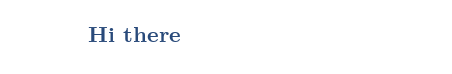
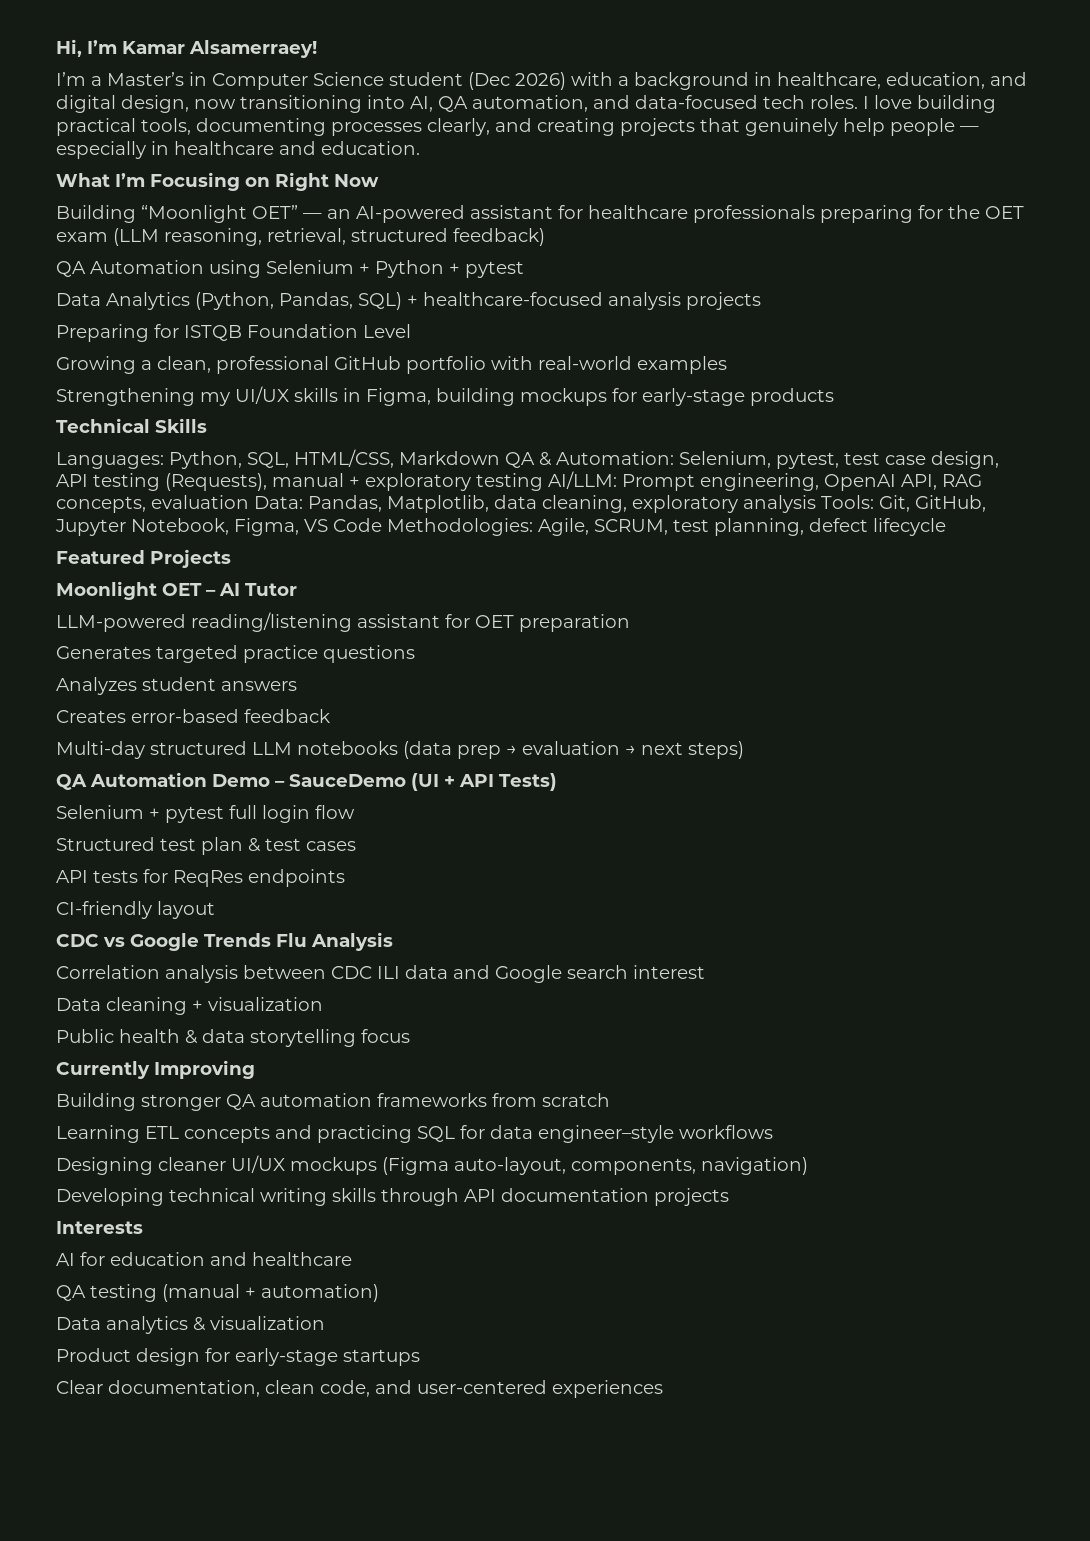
[88,27,181,42] Hi there -> [56,39,317,58] [56,72,1027,90] [56,95,996,113] [56,118,979,136] [56,141,420,159] [56,172,379,191] [56,205,1024,223] [56,228,545,246] [56,260,524,278] [56,292,761,310] [56,324,411,342] [56,356,727,374] [56,386,834,406] [56,418,207,433] [56,449,999,469] [56,471,982,491] [56,495,986,513] [55,518,946,536] [56,549,231,568] [56,581,297,600] [56,612,630,632] [56,645,415,663] [56,677,297,695] [56,709,330,723] [56,741,744,759] [56,772,557,791] [56,805,355,823] [56,837,356,855] [56,869,345,887] [56,901,215,919] [56,932,393,951] [56,965,705,983] [56,997,323,1015] [56,1029,410,1047] [56,1060,255,1079] [56,1093,610,1111] [56,1125,773,1143] [56,1155,808,1175] [56,1188,729,1206] [56,1221,143,1234] [56,1252,352,1266] [56,1284,379,1302] [56,1316,325,1334] [56,1348,420,1366] [56,1380,663,1398] Hi, I’m Kamar Alsamerraey! // I’m a Master’s in Computer Science student (Dec 2026) with a background in healthcare, education, and digital design, now transitioning into AI, QA automation, and data-focused tech roles. I love building practical tools, documenting processes clearly, and creating projects that genuinely help people — especially in healthcare and education. // What I’m Focusing on Right Now // Building “Moonlight OET” — an AI-powered assistant for healthcare professionals preparing for the OET exam (LLM reasoning, retrieval, structured feedback) // QA Automation using Selenium + Python + pytest // Data Analytics (Python, Pandas, SQL) + healthcare-focused analysis projects // Preparing for ISTQB Foundation Level // Growing a clean, professional GitHub portfolio with real-world examples // Strengthening my UI/UX skills in Figma, building mockups for early-stage products // Technical Skills // Languages: Python, SQL, HTML/CSS, Markdown QA & Automation: Selenium, pytest, test case design, API testing (Requests), manual + exploratory testing AI/LLM: Prompt engineering, OpenAI API, RAG concepts, evaluation Data: Pandas, Matplotlib, data cleaning, exploratory analysis Tools: Git, GitHub, Jupyter Notebook, Figma, VS Code Methodologies: Agile, SCRUM, test planning, defect lifecycle // Featured Projects // Moonlight OET – AI Tutor // LLM-powered reading/listening assistant for OET preparation // Generates targeted practice questions // Analyzes student answers // Creates error-based feedback // Multi-day structured LLM notebooks (data prep → evaluation → next steps) // QA Automation Demo – SauceDemo (UI + API Tests) // Selenium + pytest full login flow // Structured test plan & test cases // API tests for ReqRes endpoints // CI-friendly layout // CDC vs Google Trends Flu Analysis // Correlation analysis between CDC ILI data and Google search interest // Data cleaning + visualization // Public health & data storytelling focus // Currently Improving // Building stronger QA automation frameworks from scratch // Learning ETL concepts and practicing SQL for data engineer–style workflows // Designing cleaner UI/UX mockups (Figma auto-layout, components, navigation) // Developing technical writing skills through API documentation projects // Interests // AI for education and healthcare // QA testing (manual + automation) // Data analytics & visualization // Product design for early-stage startups // Clear documentation, clean code, and user-centered experiences

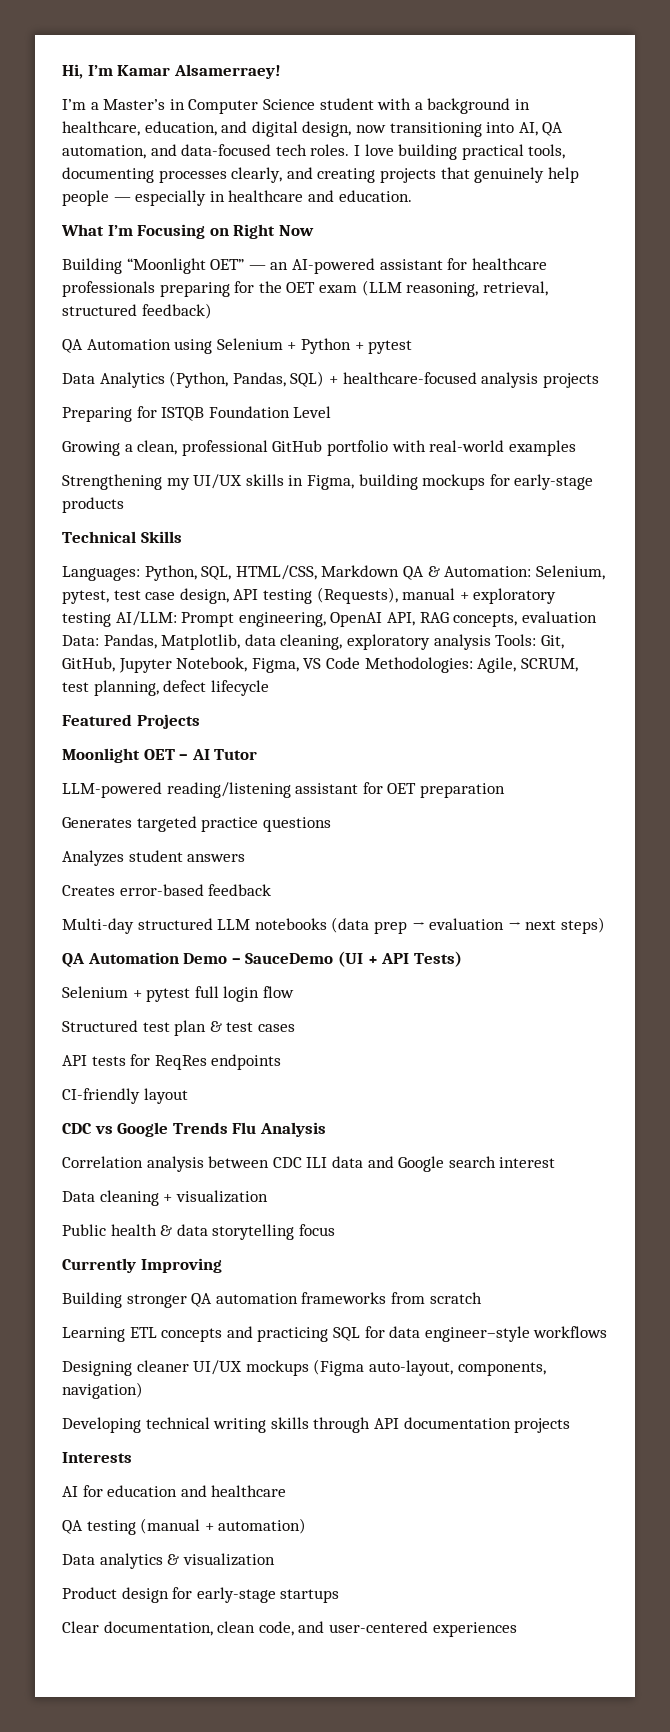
[468,72,566,90] (Dec 2026) -> (374, 104) none

